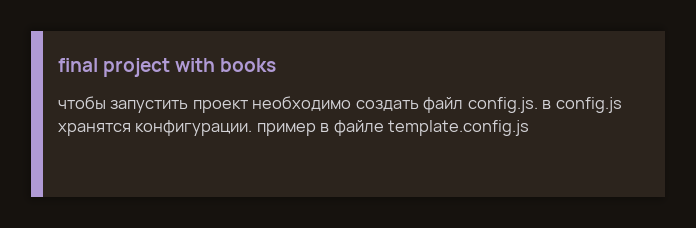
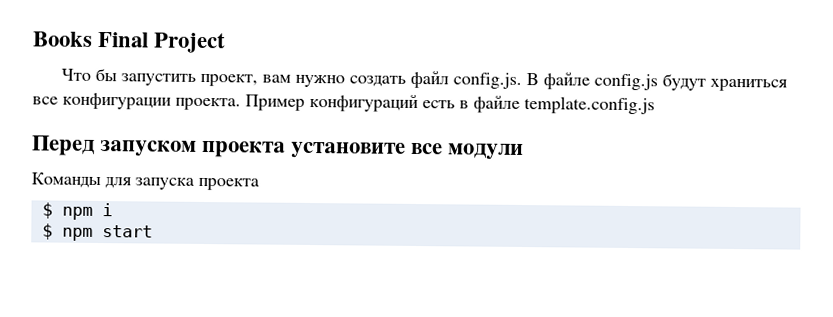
[58,58,277,77] [58,96,622,113] [58,120,530,136] final project with books // чтобы запустить проект необходимо создать файл config.js. в config.js хранятся конфигурации. пример в файле template.config.js -> [33,31,227,54] [60,67,788,92] [32,92,655,115] [32,135,525,161] [31,172,260,191] [41,202,113,220] [41,223,153,241] Books Final Project // Что бы запустить проект, вам нужно создать файл config.js. В файле config.js будут храниться все конфигурации проекта. Пример конфигураций есть в файле template.config.js // Перед запуском проекта установите все модули // Команды для запуска проекта // $ npm i // $ npm start

